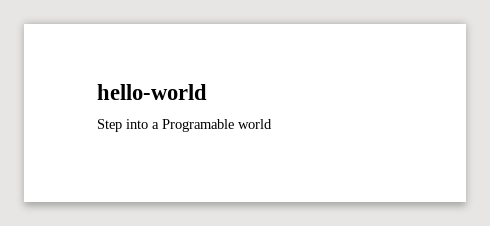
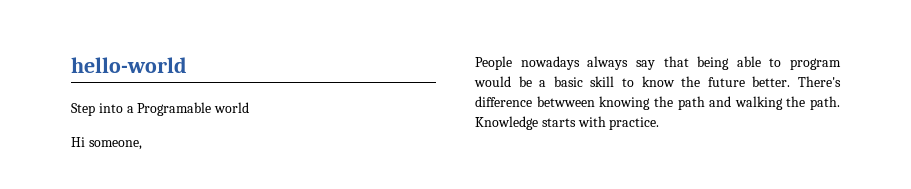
(272, 124) none -> [71,137,142,150] [475,56,841,70] [474,76,841,87] [475,96,840,110] [475,116,660,130] // Hi someone, // People nowadays always say that being able to program would be a basic skill to know the future better. There's difference betwween knowing the path and walking the path. Knowledge starts with practice.

